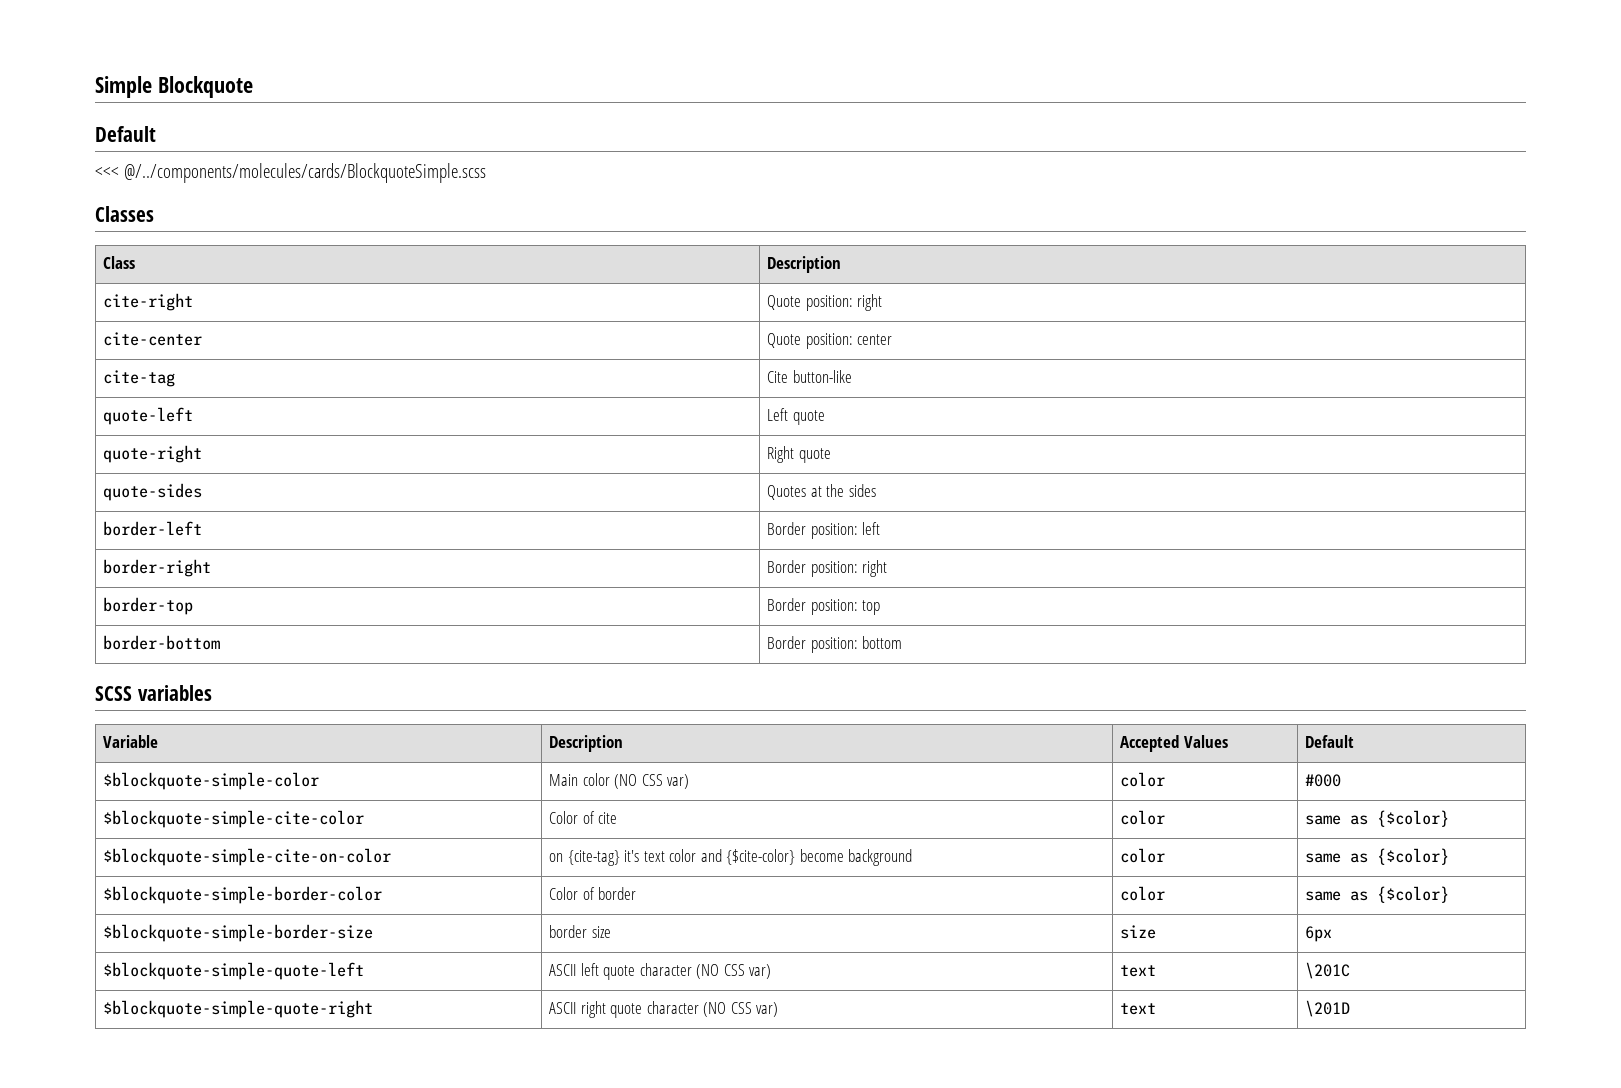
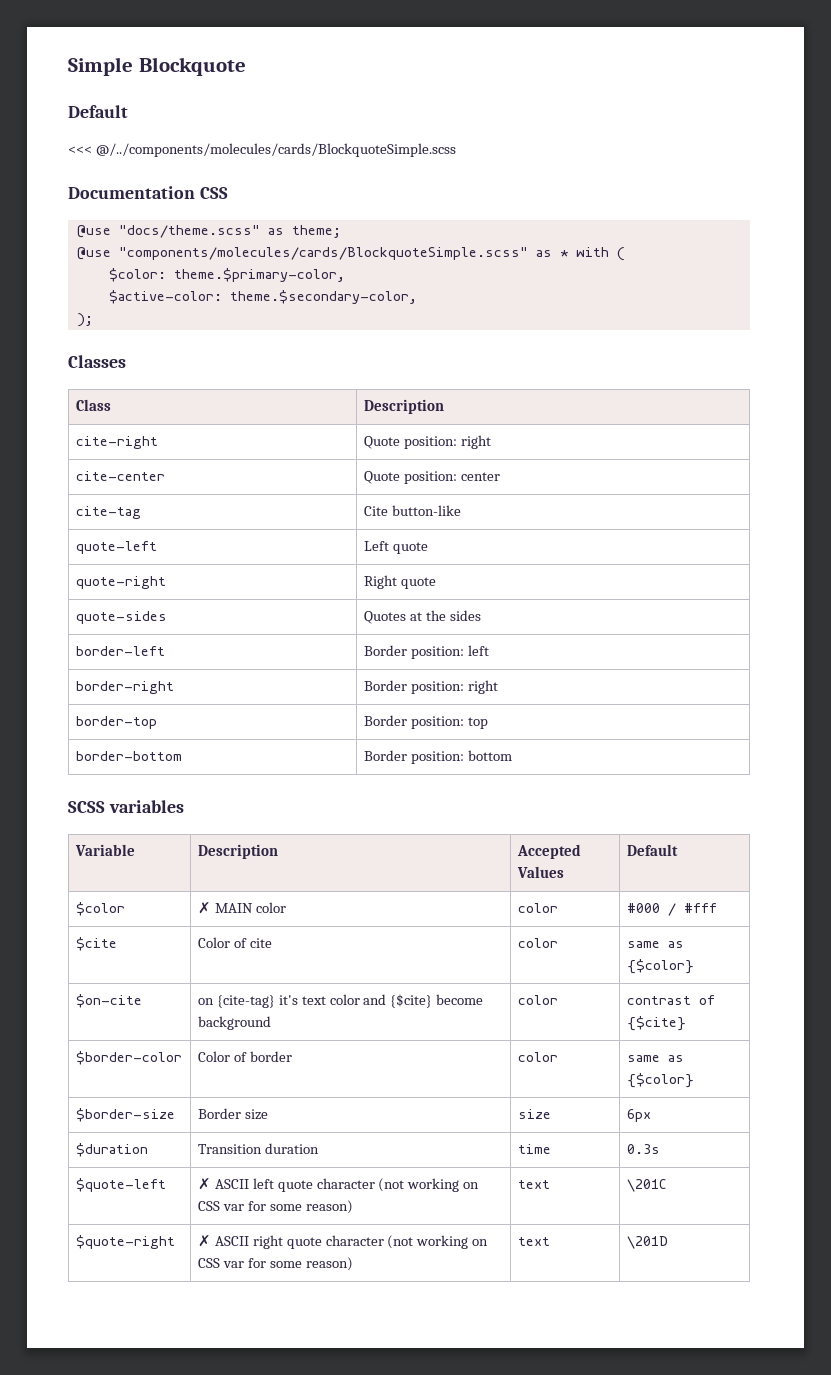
(486, 173) none -> [68,186,228,199] [76,225,341,238] [76,247,625,261] [108,268,345,282] [108,290,417,304] [76,313,93,327] // Documentation CSS // @use "docs/theme.scss" as theme; // @use "components/molecules/cards/BlockquoteSimple.scss" as * with ( // $color: theme.$primary-color, // $active-color: theme.$secondary-color, // );
[103,772,320,790] [549,773,690,789] $blockquote-simple-color | Main color (NO CSS var) -> [75,902,125,916] [197,902,286,914] $color | ✗ MAIN color
[103,810,365,828] // $blockquote-simple-cite-color -> [667,903,717,916] [75,937,117,951] / #fff // $cite
[103,848,392,866] $blockquote-simple-cite-on-color -> [75,994,142,1008] $on-cite
[726,849,796,865] {$cite-color} -> [390,994,433,1008] {$cite}
[1305,848,1450,865] [103,886,383,904] same as {$color} // $blockquote-simple-border-color -> [626,995,715,1005] [626,1016,686,1031] [75,1051,182,1065] contrast of {$cite} // $border-color
[103,924,374,942] [549,925,588,938] $blockquote-simple-border-size | border -> [75,1108,175,1122] [197,1108,241,1119] $border-size | Border
[103,962,365,980] [549,963,772,980] $blockquote-simple-quote-left | ASCII left quote character (NO CSS var) -> [75,1143,148,1157] [197,1143,319,1154] [517,1144,551,1154] [626,1144,660,1154] [75,1178,166,1192] [197,1178,480,1192] [197,1200,353,1214] $duration | Transition duration | time | 0.3s // $quote-left | ✗ ASCII left quote character (not working on CSS var for some reason)
[103,1000,374,1018] $blockquote-simple-quote-right | -> [75,1235,175,1249] [197,1235,211,1247] $quote-right | ✗
[703,1002,779,1017] (NO CSS var) -> [387,1235,489,1249] [197,1257,353,1271] (not working on CSS var for some reason)

